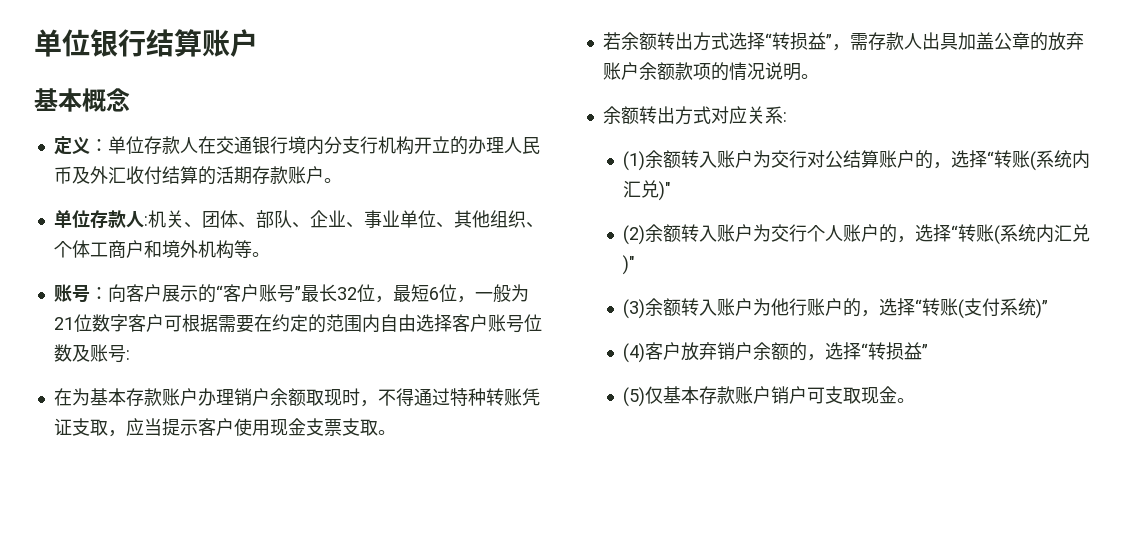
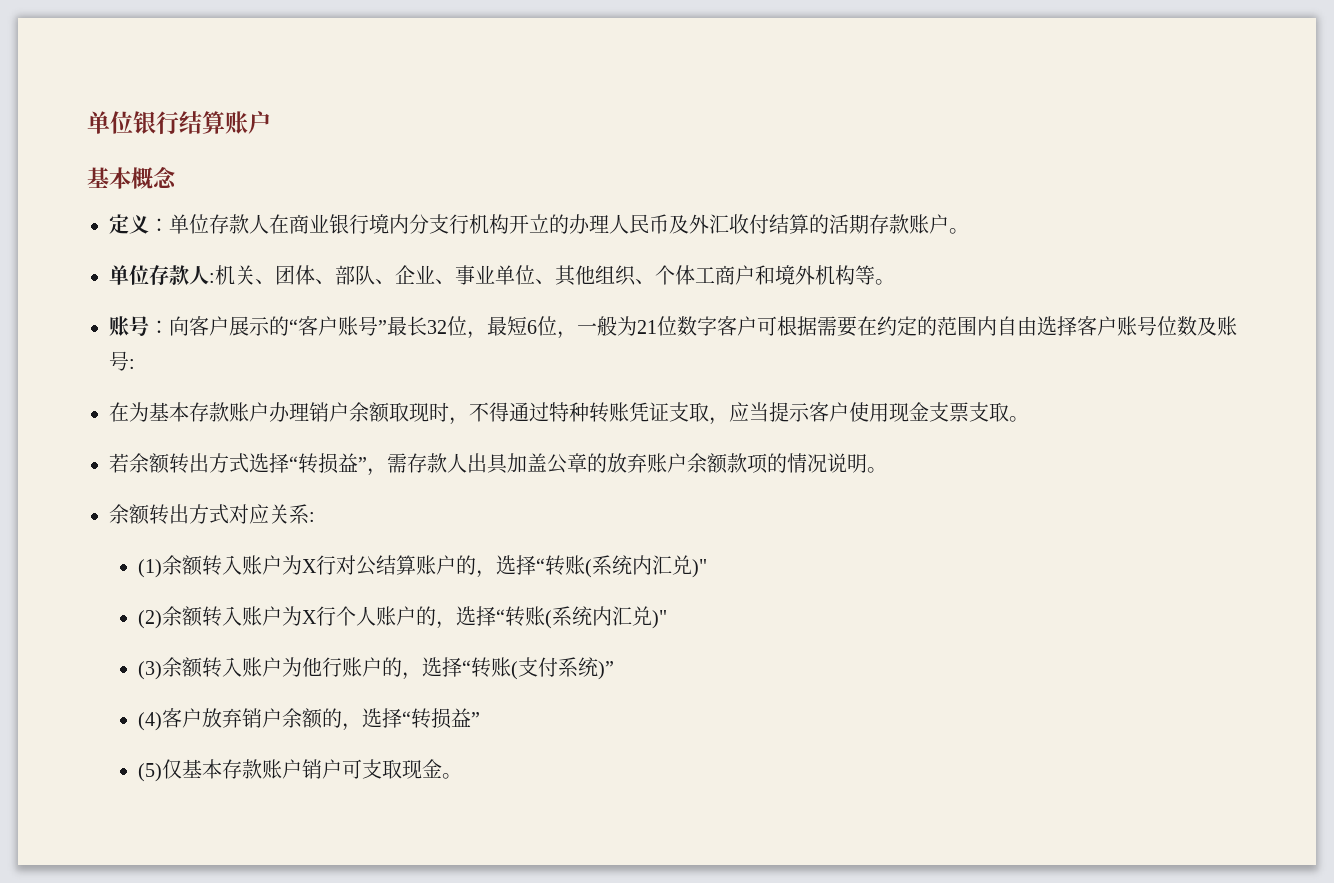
[215,136,252,154] 交通 -> [289,214,329,234] 商业
[770,150,789,168] 交 -> [301,559,317,573] X
[770,224,789,242] 交 -> [301,610,317,624] X

